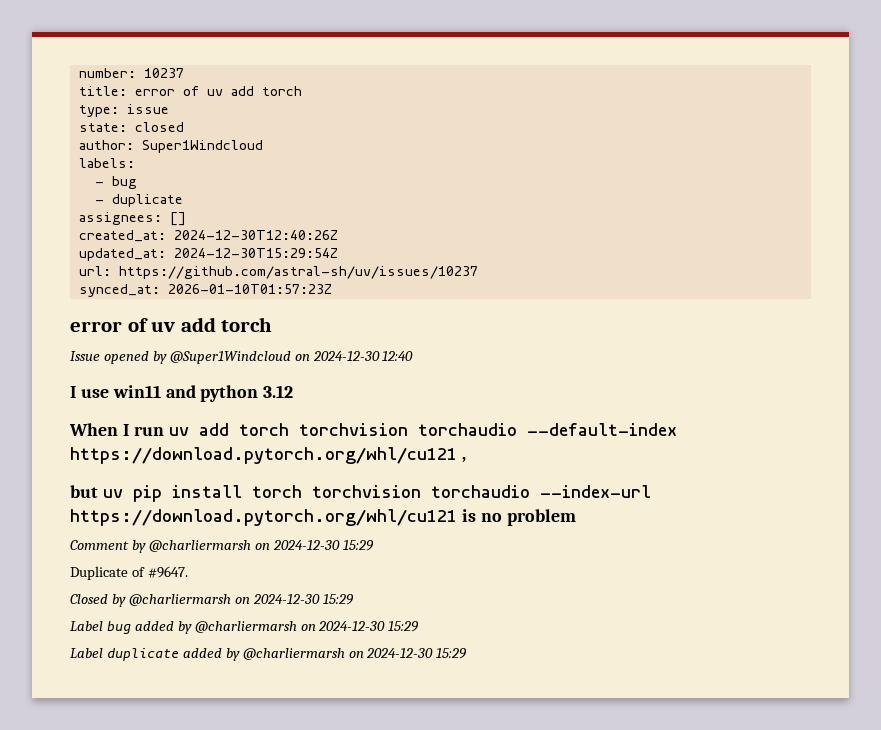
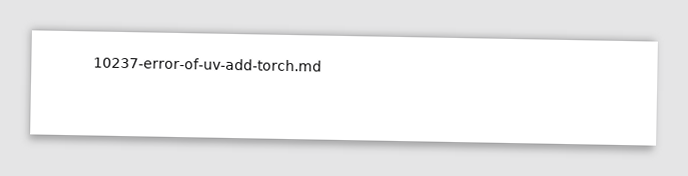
[78,68,184,78] [78,86,302,96] [78,104,169,117] [78,122,184,132] [78,140,263,153] [78,158,135,168] [94,176,137,189] [94,194,183,207] [78,212,186,226] [78,230,338,242] [78,248,338,261] [78,266,478,279] [78,284,332,297] [70,317,273,332] [70,351,414,364] [70,385,294,402] [69,423,677,436] [70,447,466,464] [70,485,651,502] [70,509,576,526] [70,540,374,553] [70,566,188,580] [70,594,354,607] [70,621,420,634] [70,648,468,661] number: 10237 // title: error of uv add torch // type: issue // state: closed // author: Super1Windcloud // labels: // - bug // - duplicate // assignees: [] // created_at: 2024-12-30T12:40:26Z // updated_at: 2024-12-30T15:29:54Z // url: https://github.com/astral-sh/uv/issues/10237 // synced_at: 2026-01-10T01:57:23Z // error of uv add torch // Issue opened by @Super1Windcloud on 2024-12-30 12:40 // I use win11 and python 3.12 // When I run uv add torch torchvision torchaudio --default-index https://download.pytorch.org/whl/cu121 , // but uv pip install torch torchvision torchaudio --index-url https://download.pytorch.org/whl/cu121 is no problem // Comment by @charliermarsh on 2024-12-30 15:29 // Duplicate of #9647. // Closed by @charliermarsh on 2024-12-30 15:29 // Label bug added by @charliermarsh on 2024-12-30 15:29 // Label duplicate added by @charliermarsh on 2024-12-30 15:29 -> [93,56,322,72] 10237-error-of-uv-add-torch.md

